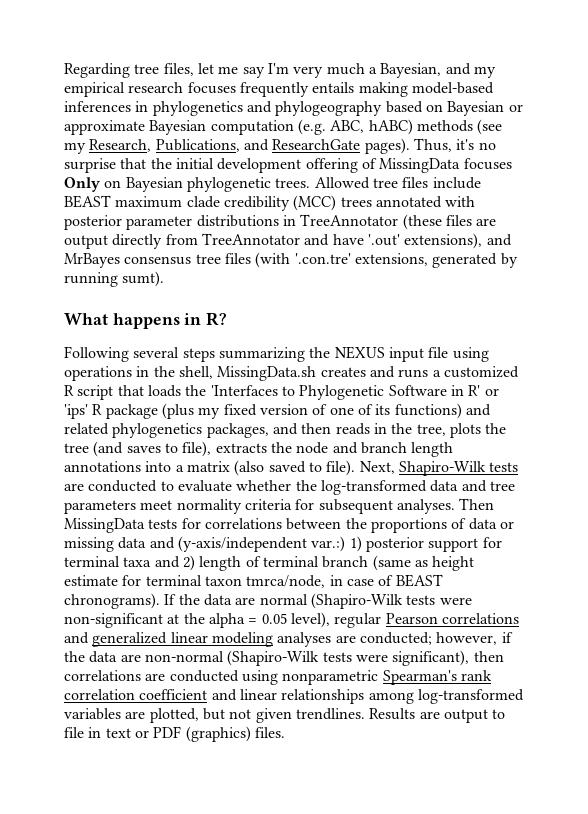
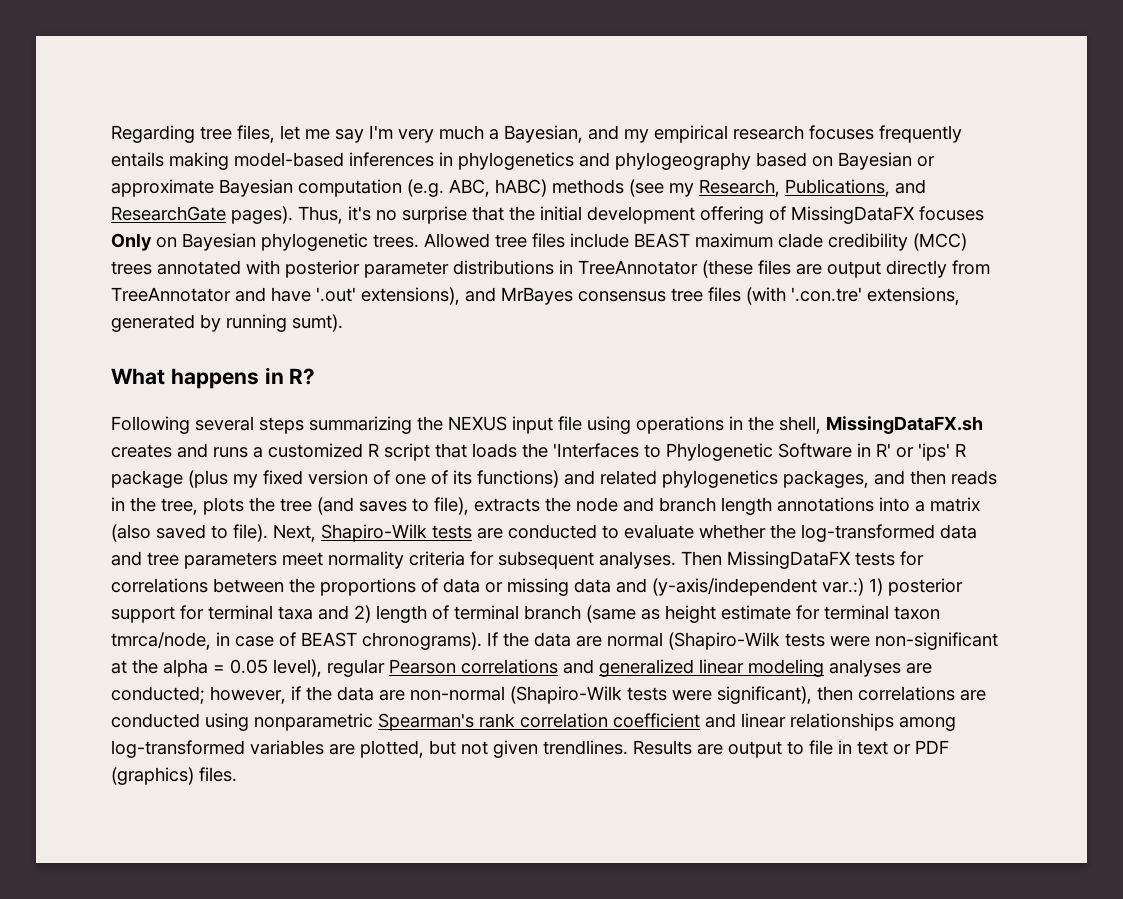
[379,158,461,173] MissingData -> [791,206,914,224] MissingDataFX
[217,366,317,381] MissingData.sh -> [826,416,983,434] MissingDataFX.sh
[64,518,145,533] MissingData -> [727,551,850,569] MissingDataFX

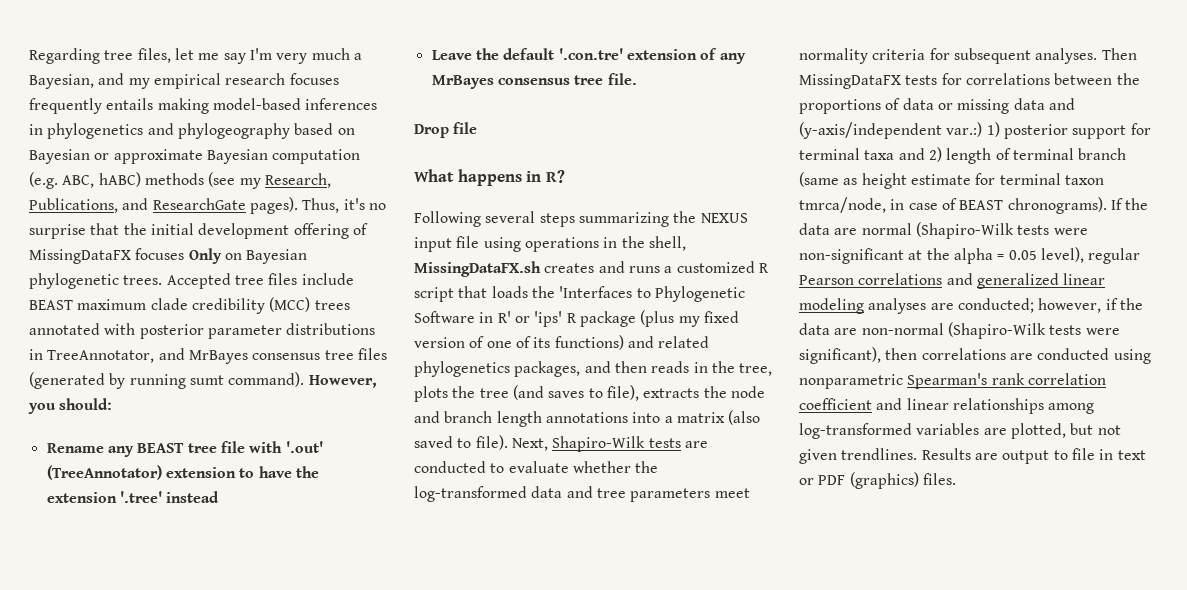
[424,233,490,248] Allowed -> [166,273,231,289] Accepted
[578,260,990,278] [111,287,460,305] TreeAnnotator (these files are output directly from TreeAnnotator and have '.out' extensions), -> [47,350,155,363] TreeAnnotator,
[746,287,960,305] [111,314,343,332] (with '.con.tre' extensions, generated by running sumt). -> [29,372,377,389] [28,398,113,414] [46,441,323,457] [46,465,319,480] [46,491,220,503] [431,48,746,64] [431,73,637,89] [414,122,478,138] (generated by running sumt command). However, you should: // Rename any BEAST tree file with '.out' (TreeAnnotator) extension to have the extension '.tree' instead // Leave the default '.con.tre' extension of any MrBayes consensus tree file. // Drop file

